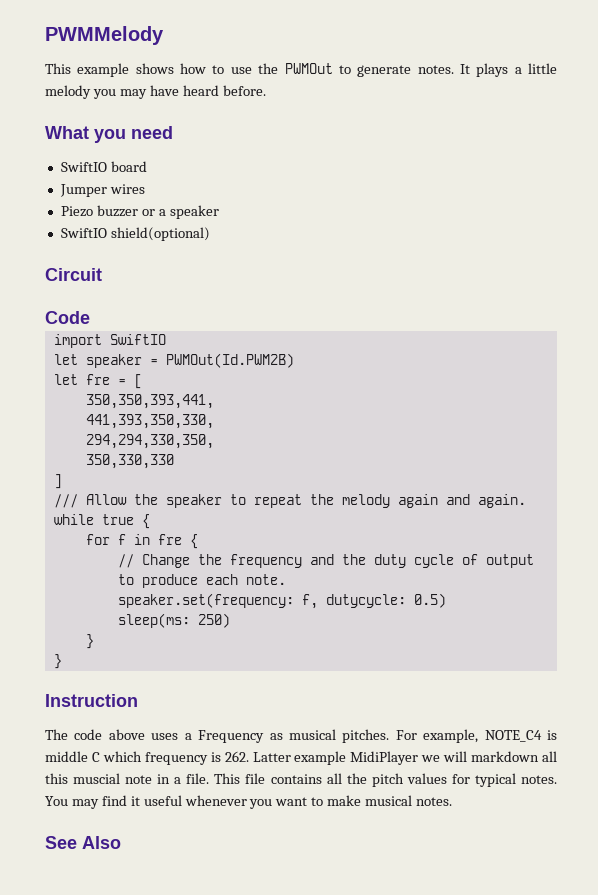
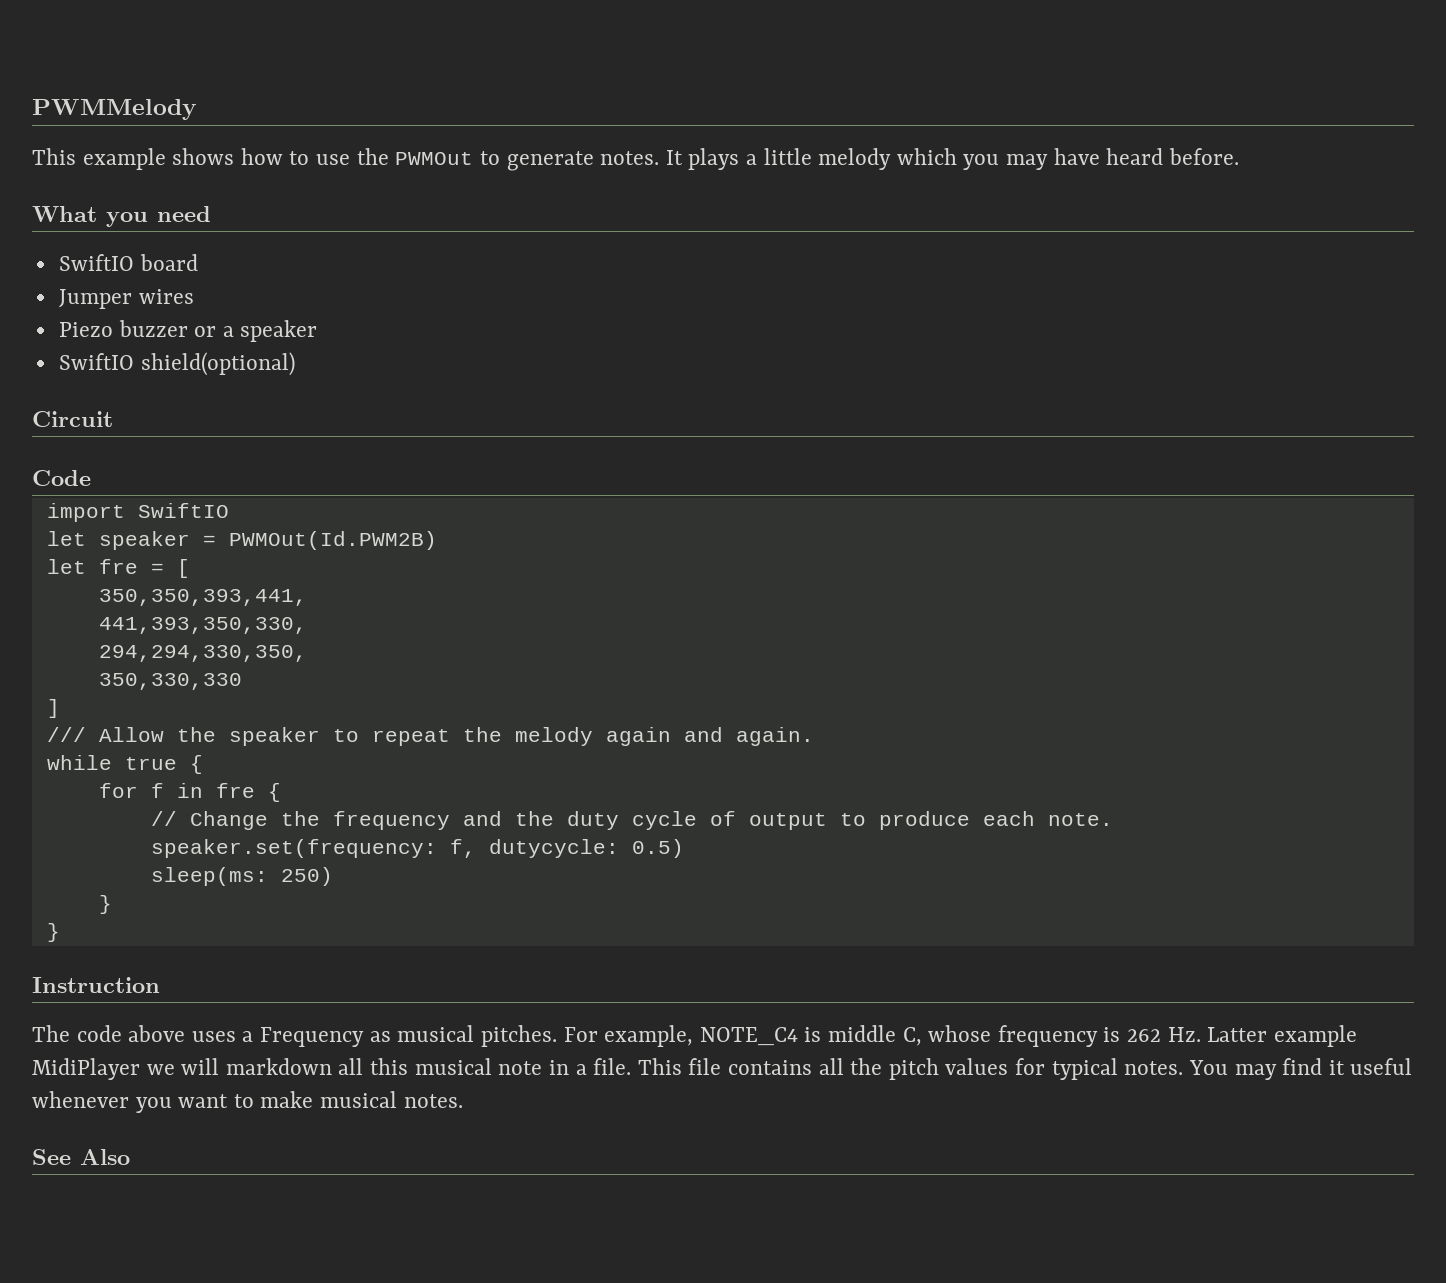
(91, 92) none -> [896,148,957,165] which
[91,751,249,765] C which frequency is 262. -> [902,1025,1201,1047] C, whose frequency is 262 Hz.
[73,773,121,784] muscial -> [414,1058,492,1075] musical

